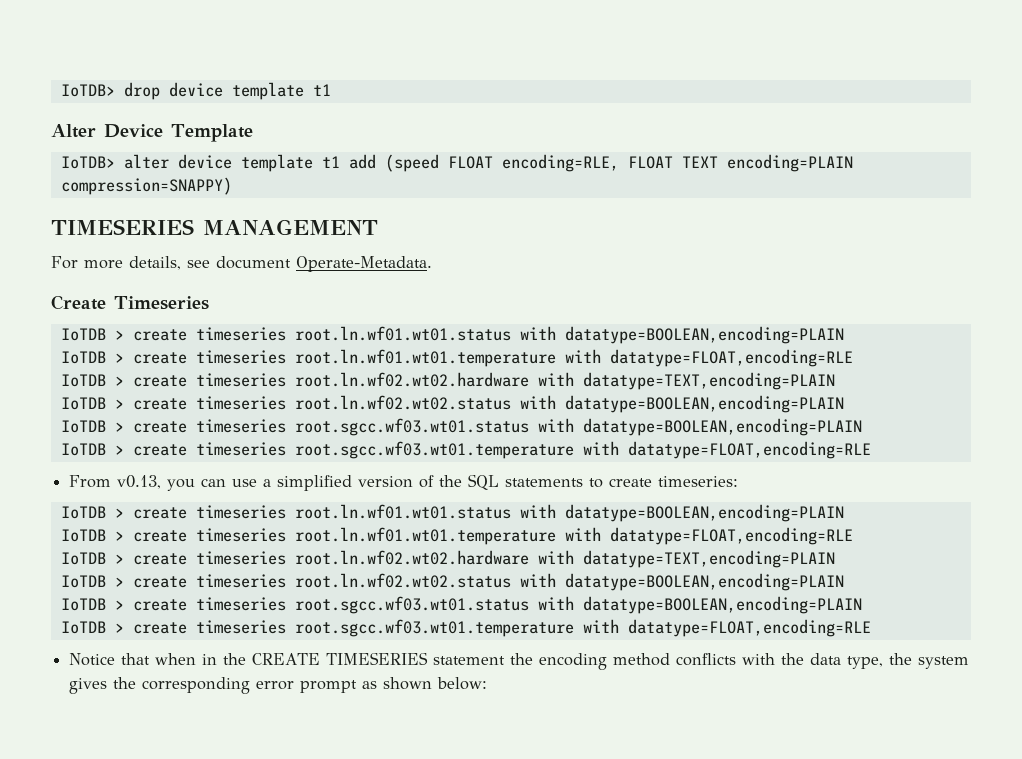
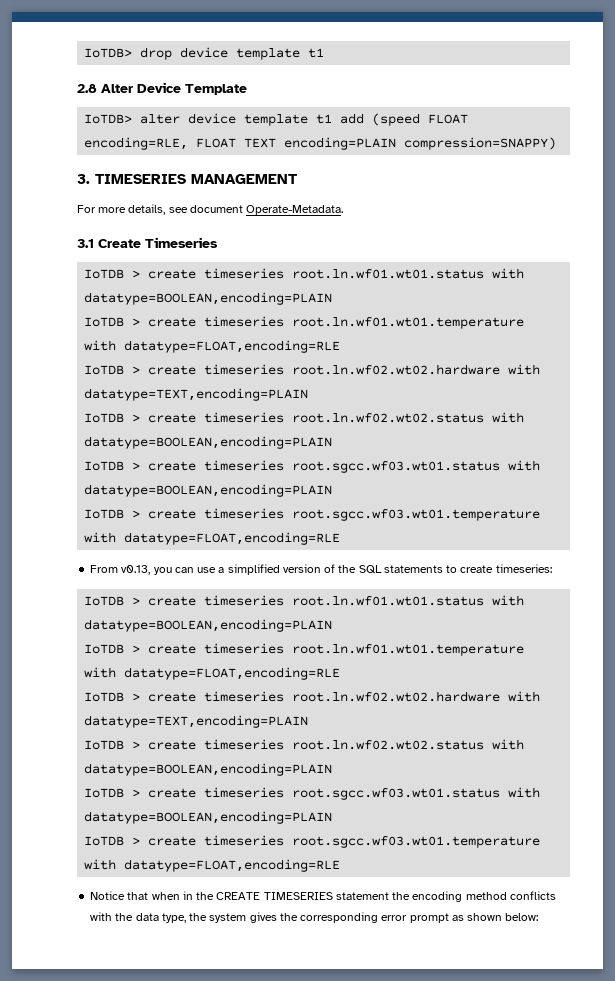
(331, 90) none -> [77,84,97,93] 2.8
(232, 186) none -> [77,174,90,184] 3.
(432, 264) none -> [77,239,94,248] 3.1

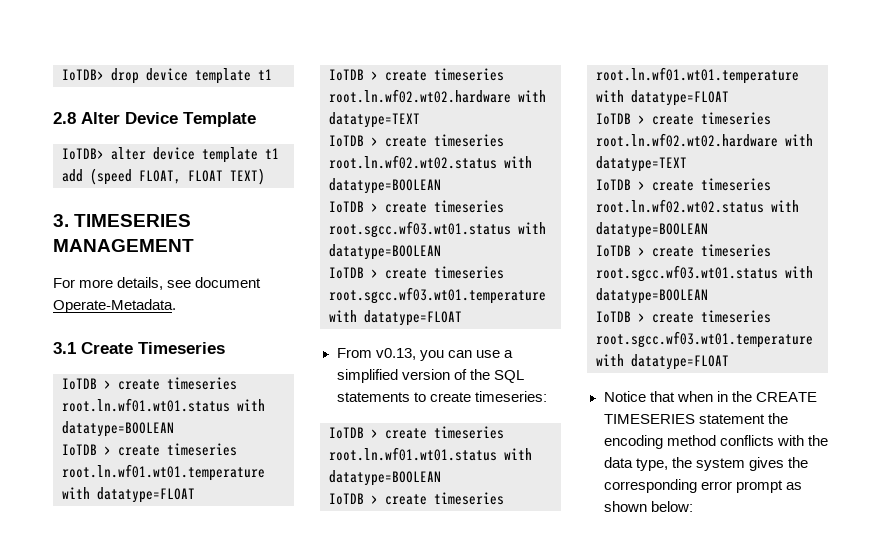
[428,114,469,124] [84,137,557,150] FLOAT encoding=RLE, FLOAT TEXT encoding=PLAIN compression=SNAPPY) -> [139,168,265,185] FLOAT, FLOAT TEXT)
[84,292,333,305] [84,316,525,329] [84,340,341,353] [84,364,541,375] [84,388,309,401] [84,412,525,423] [84,436,333,449] [84,460,541,473] [84,484,333,497] [84,508,541,521] [84,532,341,545] datatype=BOOLEAN,encoding=PLAIN // IoTDB > create timeseries root.ln.wf01.wt01.temperature with datatype=FLOAT,encoding=RLE // IoTDB > create timeseries root.ln.wf02.wt02.hardware with datatype=TEXT,encoding=PLAIN // IoTDB > create timeseries root.ln.wf02.wt02.status with datatype=BOOLEAN,encoding=PLAIN // IoTDB > create timeseries root.sgcc.wf03.wt01.status with datatype=BOOLEAN,encoding=PLAIN // IoTDB > create timeseries root.sgcc.wf03.wt01.temperature with datatype=FLOAT,encoding=RLE -> [62,421,174,437] [62,443,237,456] [62,464,265,481] [62,487,195,503] [329,68,504,81] [329,89,546,103] [329,112,420,128] [329,134,504,147] [329,155,532,169] [329,178,441,194] [329,200,504,213] [329,221,546,238] [329,244,441,260] [329,266,504,279] [329,287,546,304] [329,310,462,326] datatype=BOOLEAN // IoTDB > create timeseries root.ln.wf01.wt01.temperature with datatype=FLOAT // IoTDB > create timeseries root.ln.wf02.wt02.hardware with datatype=TEXT // IoTDB > create timeseries root.ln.wf02.wt02.status with datatype=BOOLEAN // IoTDB > create timeseries root.sgcc.wf03.wt01.status with datatype=BOOLEAN // IoTDB > create timeseries root.sgcc.wf03.wt01.temperature with datatype=FLOAT
[84,619,333,632] [84,643,525,656] [84,667,341,680] [84,691,541,702] [84,715,309,728] [84,739,525,750] [84,763,333,776] [84,787,541,800] [84,811,333,824] [84,835,541,848] [84,859,341,872] datatype=BOOLEAN,encoding=PLAIN // IoTDB > create timeseries root.ln.wf01.wt01.temperature with datatype=FLOAT,encoding=RLE // IoTDB > create timeseries root.ln.wf02.wt02.hardware with datatype=TEXT,encoding=PLAIN // IoTDB > create timeseries root.ln.wf02.wt02.status with datatype=BOOLEAN,encoding=PLAIN // IoTDB > create timeseries root.sgcc.wf03.wt01.status with datatype=BOOLEAN,encoding=PLAIN // IoTDB > create timeseries root.sgcc.wf03.wt01.temperature with datatype=FLOAT,encoding=RLE -> [329,470,441,486] [329,492,504,505] [596,67,799,84] [596,90,729,106] [596,112,771,125] [596,133,813,147] [596,156,687,172] [596,178,771,191] [596,199,799,213] [596,222,708,238] [596,244,771,257] [596,265,813,282] [596,288,708,304] [596,310,771,323] [596,331,813,348] [596,354,729,370] datatype=BOOLEAN // IoTDB > create timeseries root.ln.wf01.wt01.temperature with datatype=FLOAT // IoTDB > create timeseries root.ln.wf02.wt02.hardware with datatype=TEXT // IoTDB > create timeseries root.ln.wf02.wt02.status with datatype=BOOLEAN // IoTDB > create timeseries root.sgcc.wf03.wt01.status with datatype=BOOLEAN // IoTDB > create timeseries root.sgcc.wf03.wt01.temperature with datatype=FLOAT

